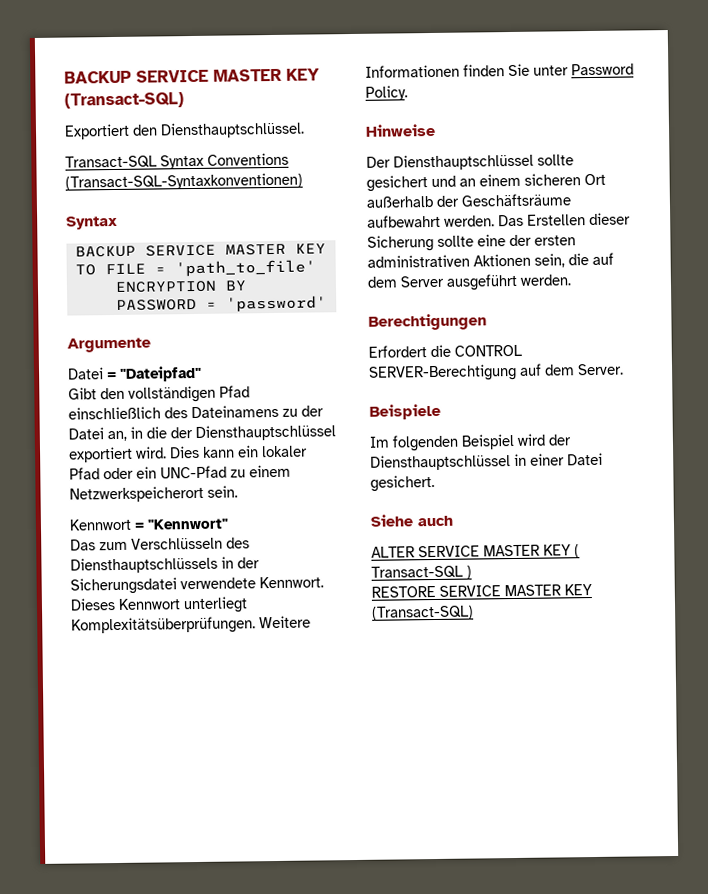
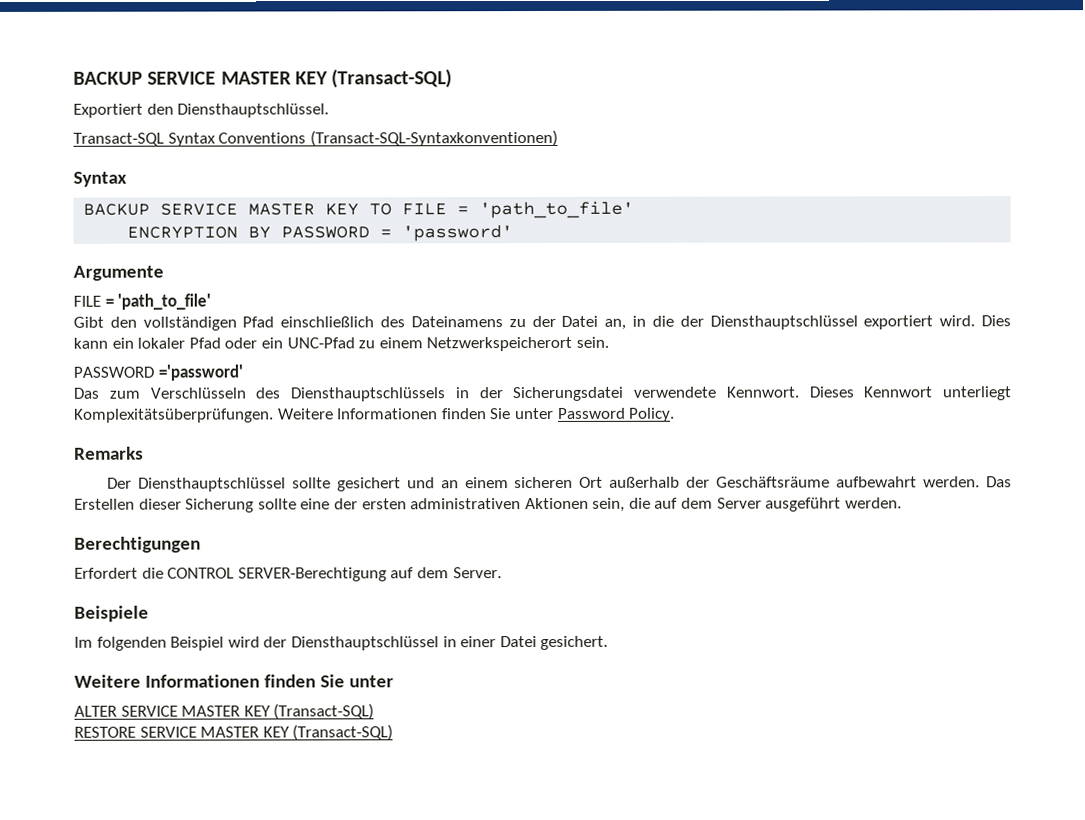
[67,365,202,382] Datei = "Dateipfad" -> [73,293,212,310] FILE = 'path_to_file'
[69,518,229,531] Kennwort = "Kennwort" -> [73,364,243,381] PASSWORD ='password'
[365,123,436,137] Hinweise -> [74,446,144,460] Remarks
[370,514,453,527] Siehe auch -> [74,674,394,688] Weitere Informationen finden Sie unter
[574,544,580,559] [371,565,472,580] ( Transact-SQL ) -> [273,703,375,720] (Transact-SQL)

